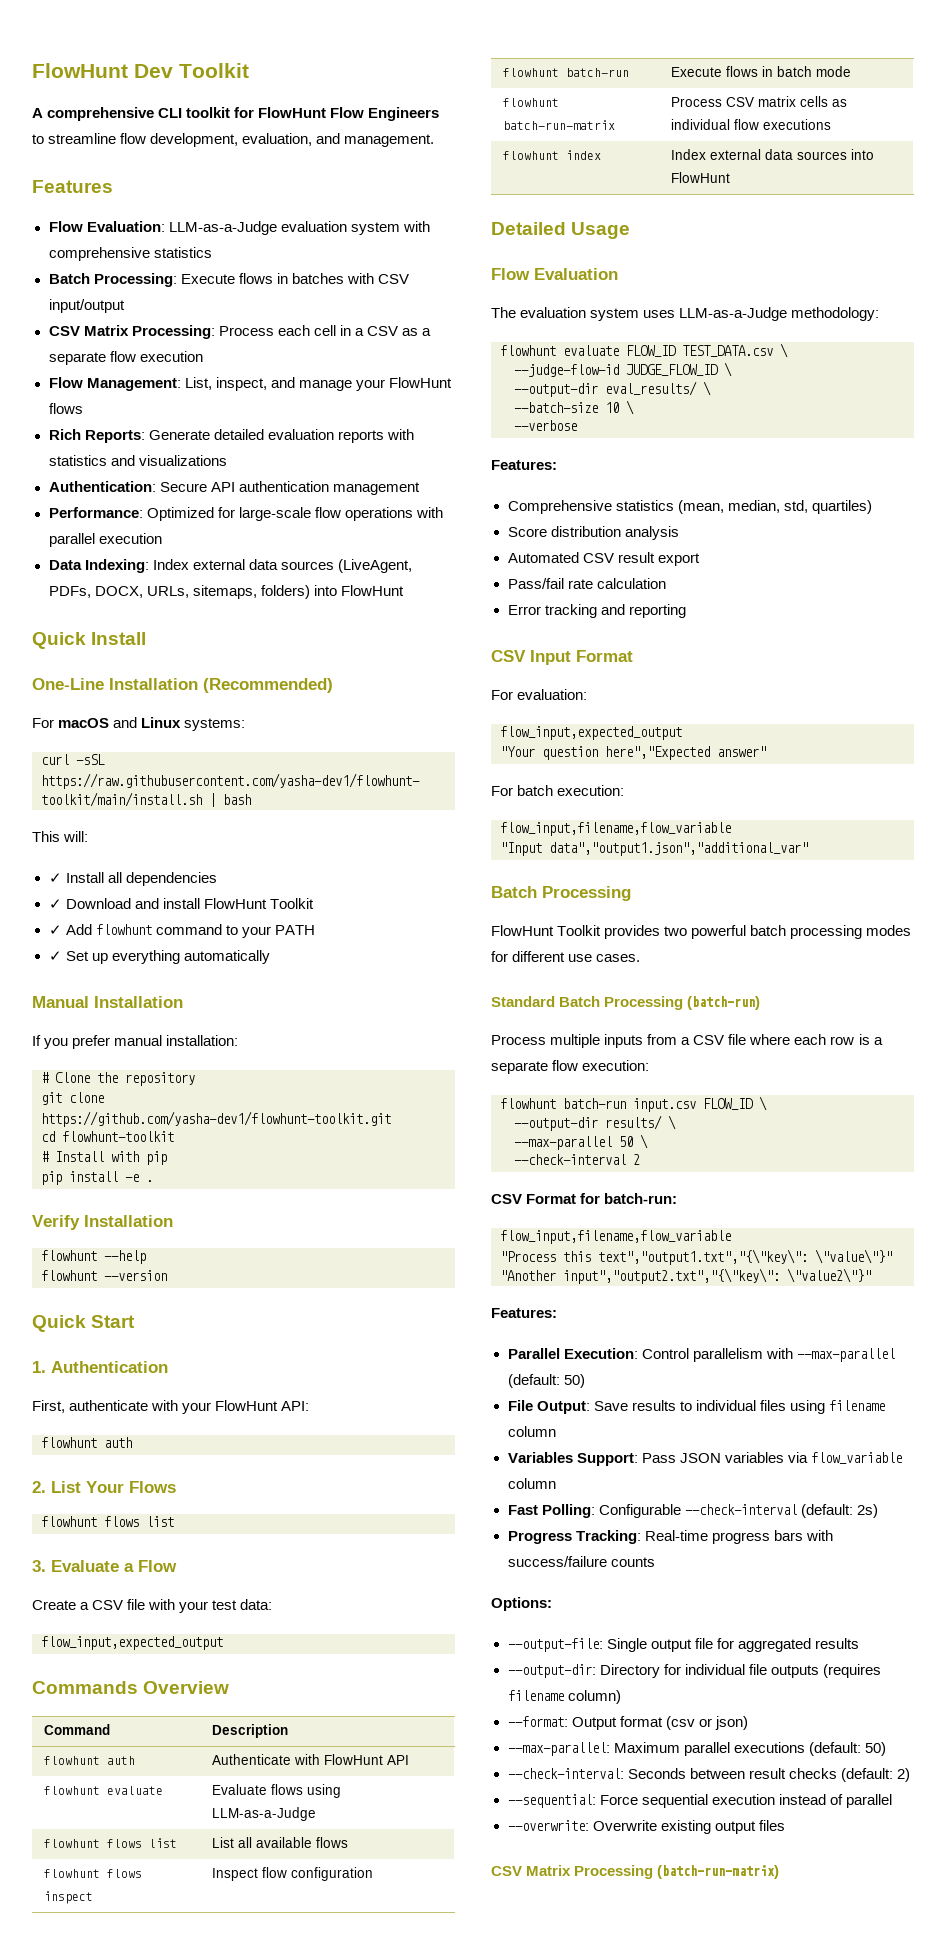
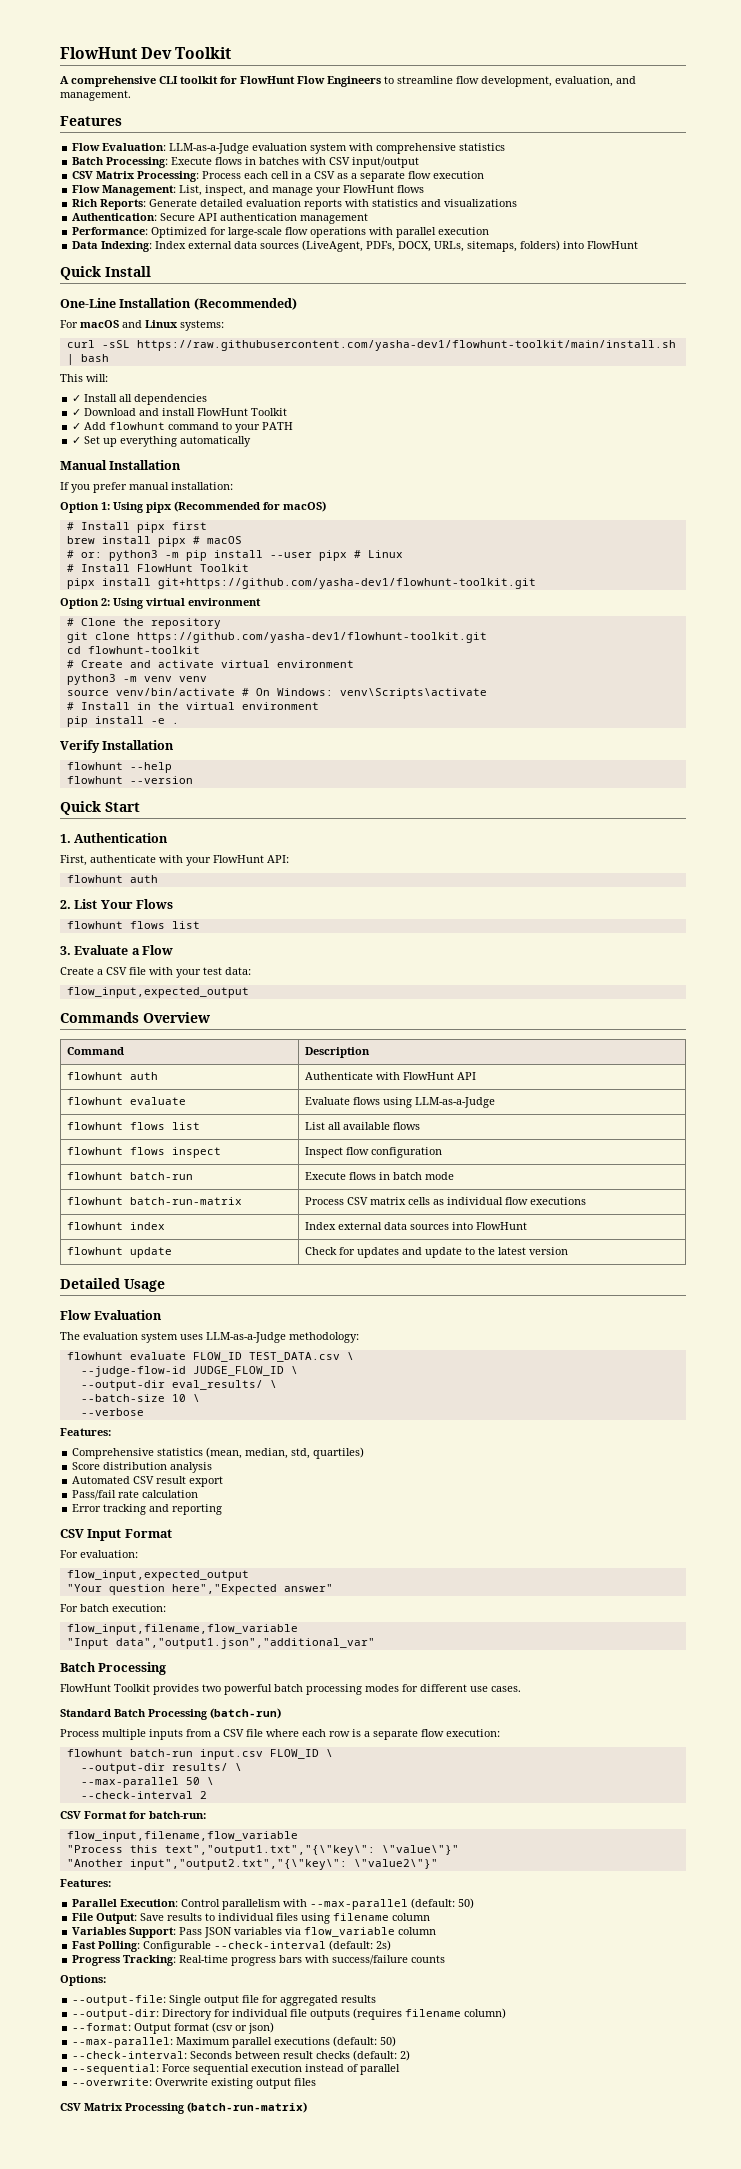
(239, 1040) none -> [60,501,326,513] [66,522,207,533] [66,536,242,547] [66,550,403,561] [66,564,249,572] [66,578,536,589] [60,598,261,609] // Option 1: Using pipx (Recommended for macOS) // # Install pipx first // brew install pipx # macOS // # or: python3 -m pip install --user pipx # Linux // # Install FlowHunt Toolkit // pipx install git+https://github.com/yasha-dev1/flowhunt-toolkit.git // Option 2: Using virtual environment
[55,1151,167,1165] Install with pip -> [80,660,354,668] [66,674,207,685] [66,688,487,699] [66,702,319,710] Create and activate virtual environment // python3 -m venv venv // source venv/bin/activate # On Windows: venv\Scripts\activate // # Install in the virtual environment
(730, 177) none -> [66,1247,172,1258] [304,1247,568,1258] // flowhunt update | Check for updates and update to the latest version

